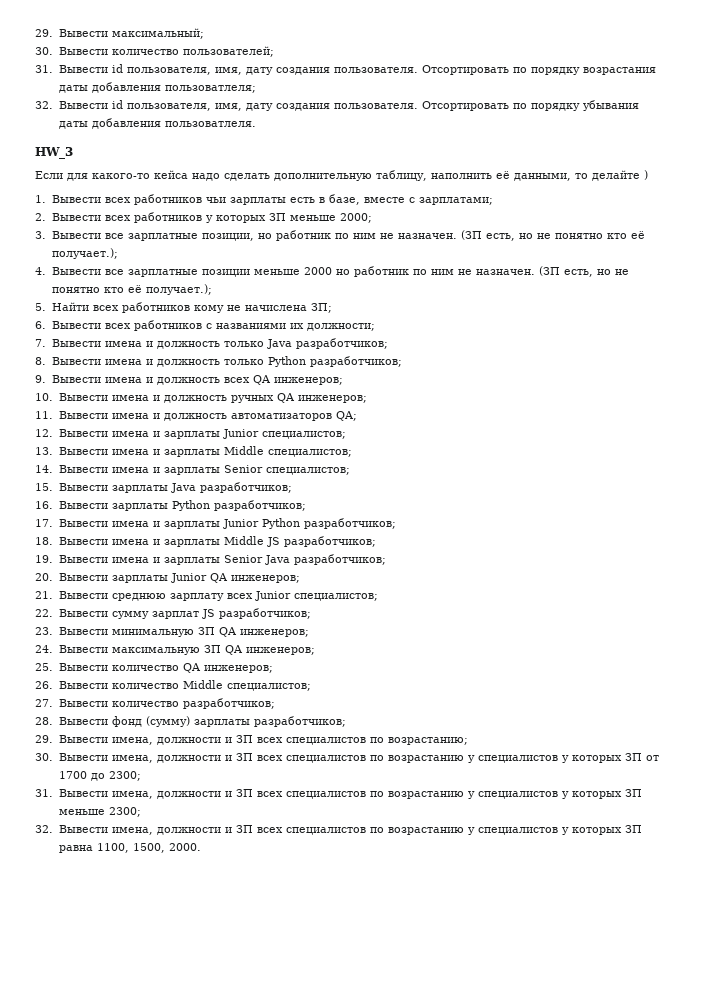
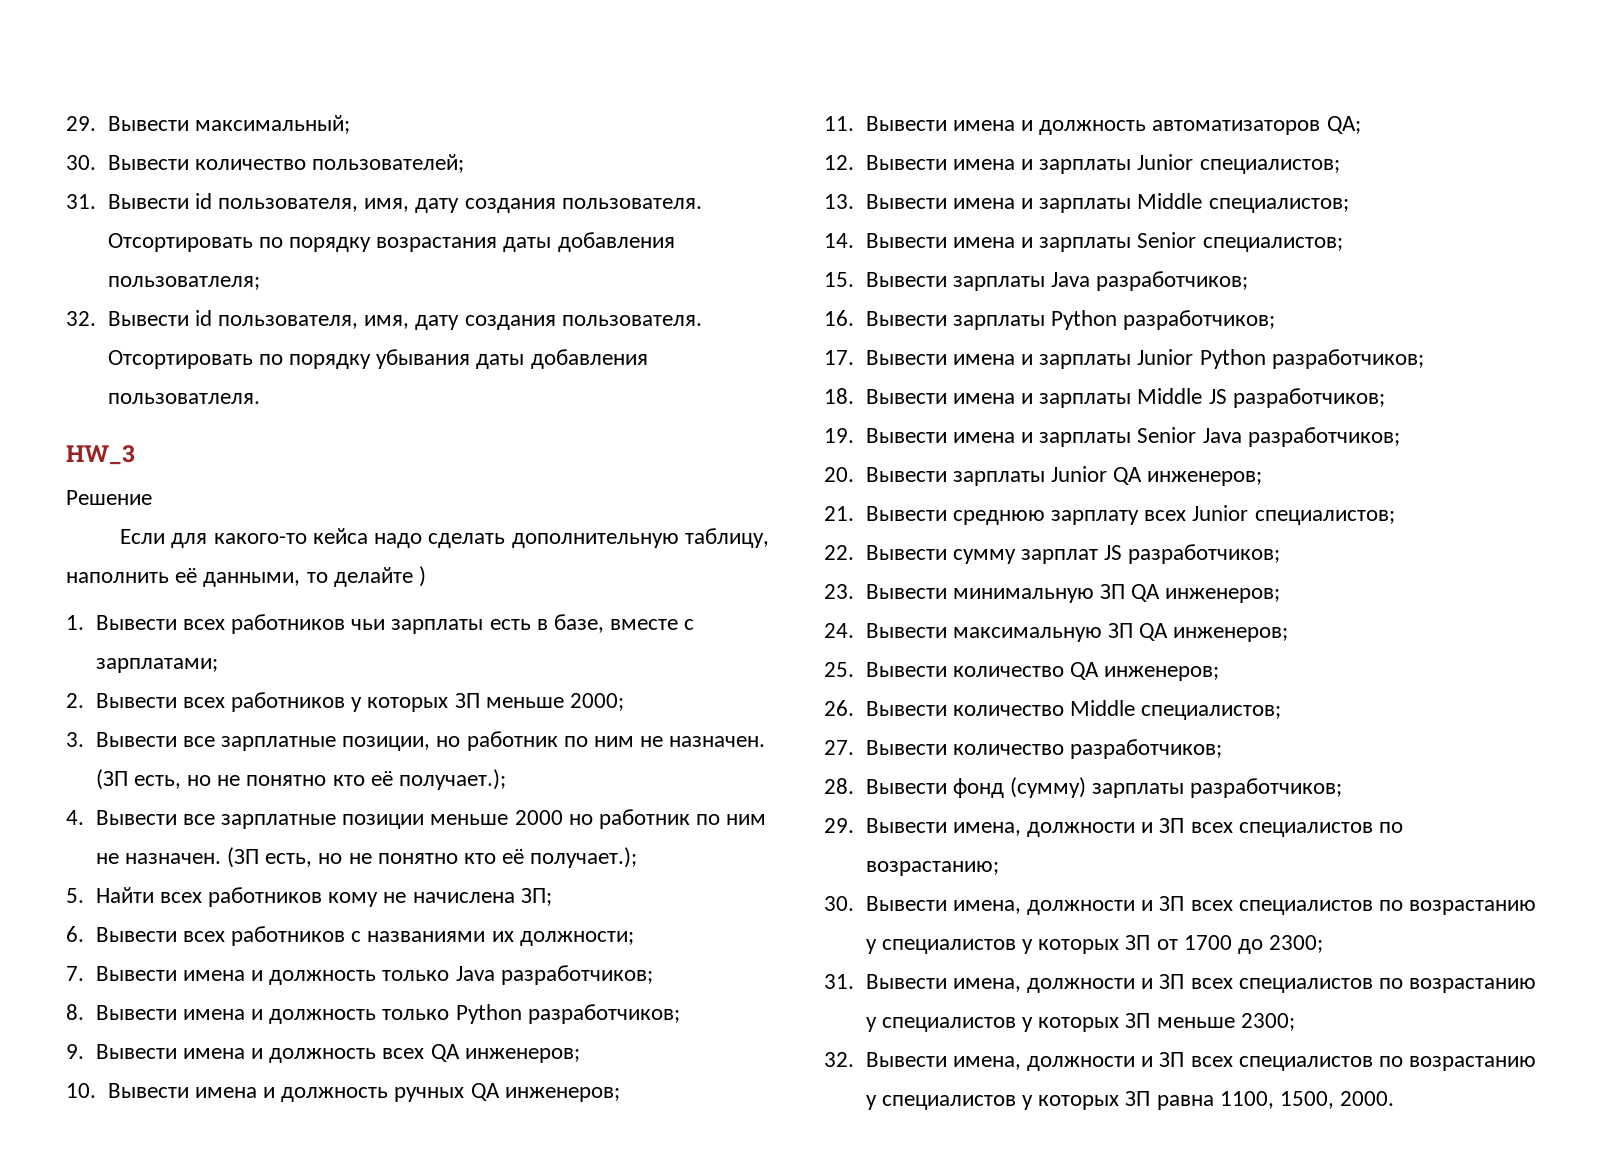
(73, 153) none -> [66,490,152,505] // Решение

